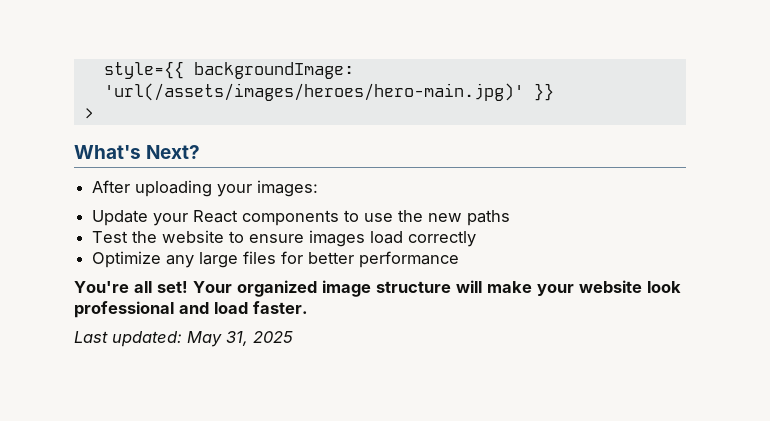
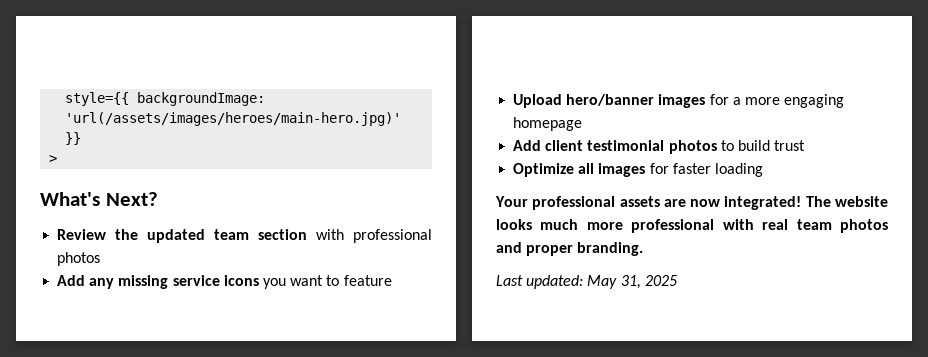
[103,83,524,101] 'url(/assets/images/heroes/hero-main.jpg)' -> [65,112,402,126] 'url(/assets/images/heroes/main-hero.jpg)'
[92,180,319,197] [92,210,511,226] [92,230,477,247] [92,251,460,268] [74,280,681,297] [74,301,308,318] After uploading your images: // Update your React components to use the new paths // Test the website to ensure images load correctly // Optimize any large files for better performance // You're all set! Your organized image structure will make your website look professional and load faster. -> [57,229,432,243] [57,252,101,266] [57,275,392,289] [513,94,845,108] [513,117,583,131] [513,140,806,154] [513,163,763,177] [495,196,888,210] [496,219,888,233] [496,242,644,256] Review the updated team section with professional photos // Add any missing service icons you want to feature // Upload hero/banner images for a more engaging homepage // Add client testimonial photos to build trust // Optimize all images for faster loading // Your professional assets are now integrated! The website looks much more professional with real team photos and proper branding.

